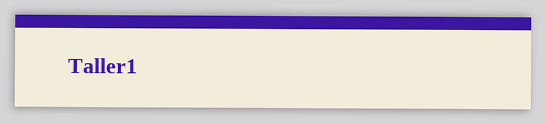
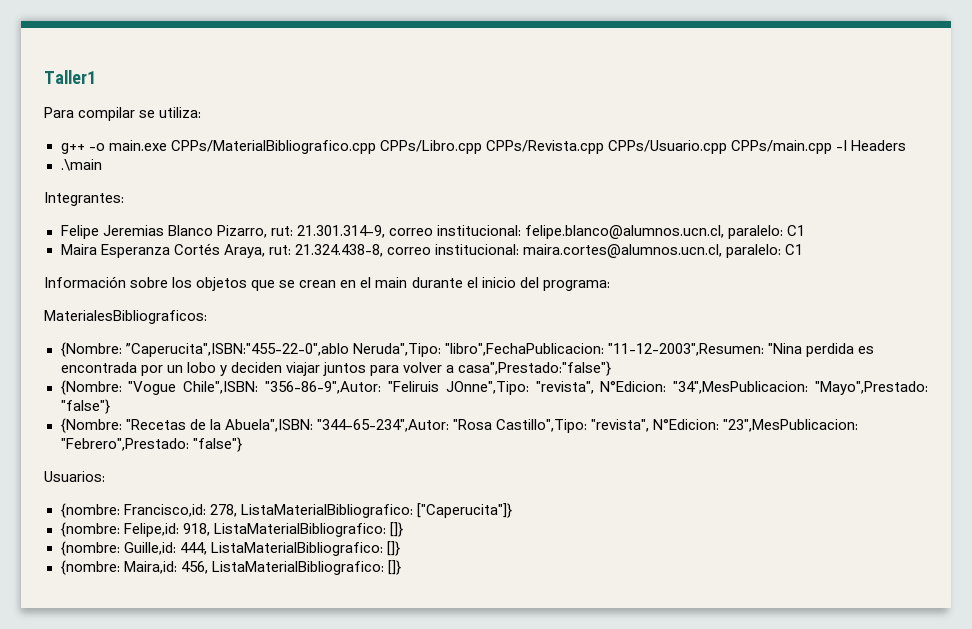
(138, 65) none -> [44,107,202,121] [60,140,906,154] [60,159,102,171] [44,192,124,206] [60,225,805,239] [60,243,803,258] [44,276,610,291] [44,310,207,324] [60,342,874,357] [60,361,612,376] [60,380,928,395] [60,399,110,414] [60,418,858,433] [60,437,242,452] [44,471,105,482] [60,503,512,518] [60,522,403,537] [60,541,400,556] [60,560,401,575] // Para compilar se utiliza: // g++ -o main.exe CPPs/MaterialBibliografico.cpp CPPs/Libro.cpp CPPs/Revista.cpp CPPs/Usuario.cpp CPPs/main.cpp -I Headers // .\main // Integrantes: // Felipe Jeremias Blanco Pizarro, rut: 21.301.314-9, correo institucional: felipe.blanco@alumnos.ucn.cl, paralelo: C1 // Maira Esperanza Cortés Araya, rut: 21.324.438-8, correo institucional: maira.cortes@alumnos.ucn.cl, paralelo: C1 // Información sobre los objetos que se crean en el main durante el inicio del programa: // MaterialesBibliograficos: // {Nombre: ”Caperucita",ISBN:"455-22-0",ablo Neruda",Tipo: "libro",FechaPublicacion: "11-12-2003",Resumen: "Nina perdida es encontrada por un lobo y deciden viajar juntos para volver a casa",Prestado:"false"} // {Nombre: "Vogue Chile",ISBN: "356-86-9",Autor: "Feliruis JOnne",Tipo: "revista", N°Edicion: "34",MesPublicacion: "Mayo",Prestado: "false"} // {Nombre: "Recetas de la Abuela",ISBN: "344-65-234",Autor: "Rosa Castillo",Tipo: "revista", N°Edicion: "23",MesPublicacion: "Febrero",Prestado: "false"} // Usuarios: // {nombre: Francisco,id: 278, ListaMaterialBibliografico: ["Caperucita"]} // {nombre: Felipe,id: 918, ListaMaterialBibliografico: []} // {nombre: Guille,id: 444, ListaMaterialBibliografico: []} // {nombre: Maira,id: 456, ListaMaterialBibliografico: []}

